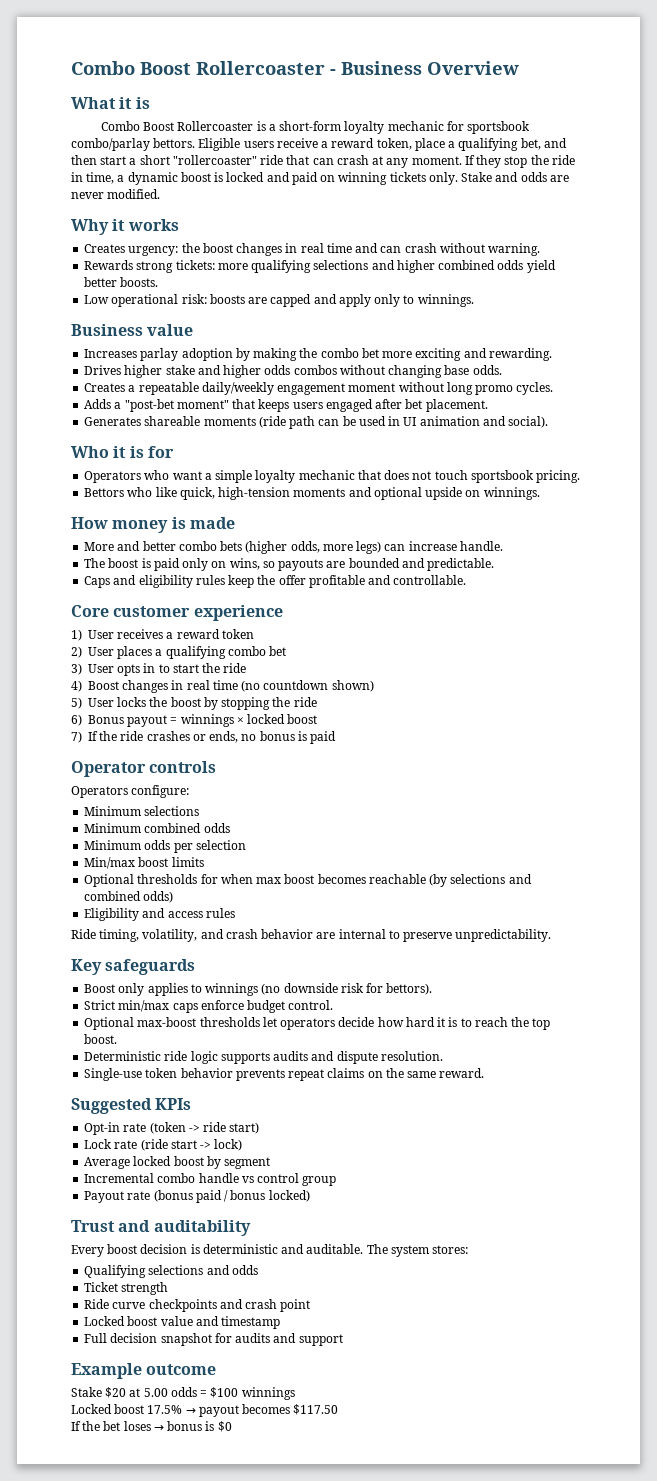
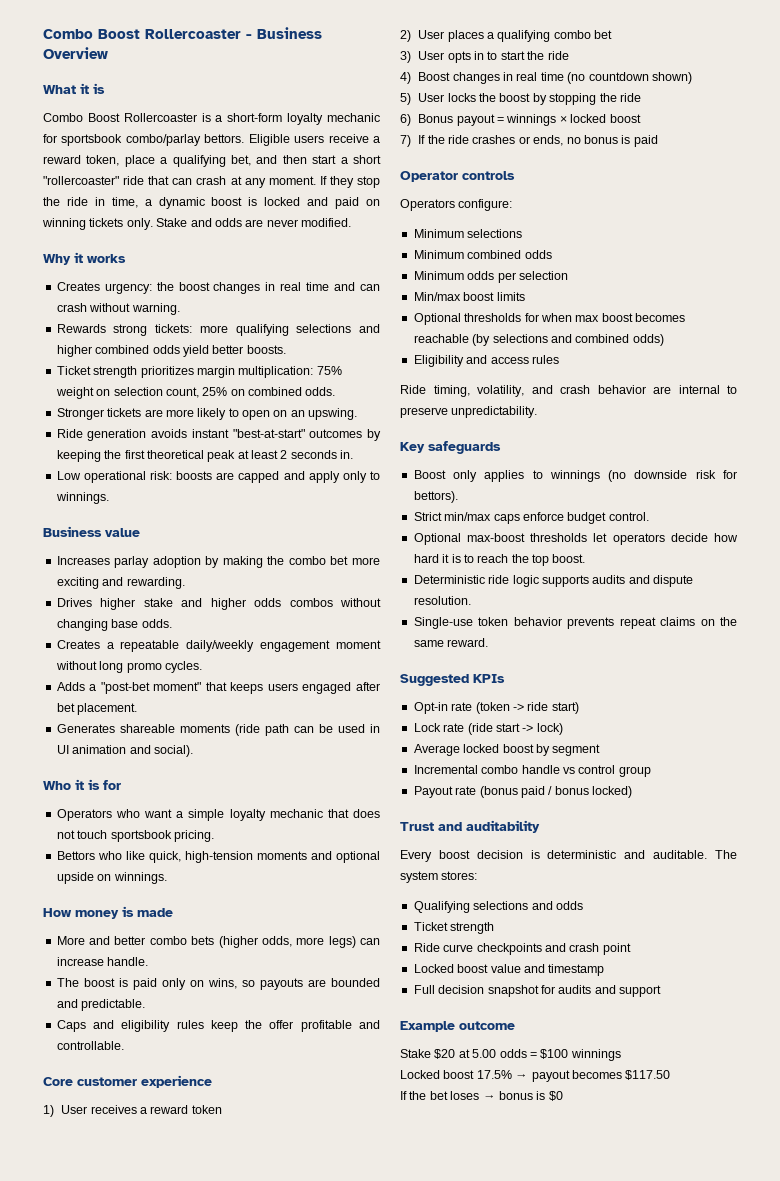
(159, 282) none -> [56,366,342,378] [55,387,336,399] [56,408,358,420] [56,429,381,441] [56,450,354,462] // Ticket strength prioritizes margin multiplication: 75% weight on selection count, 25% on combined odds. // Stronger tickets are more likely to open on an upswing. // Ride generation avoids instant "best-at-start" outcomes by keeping the first theoretical peak at least 2 seconds in.

